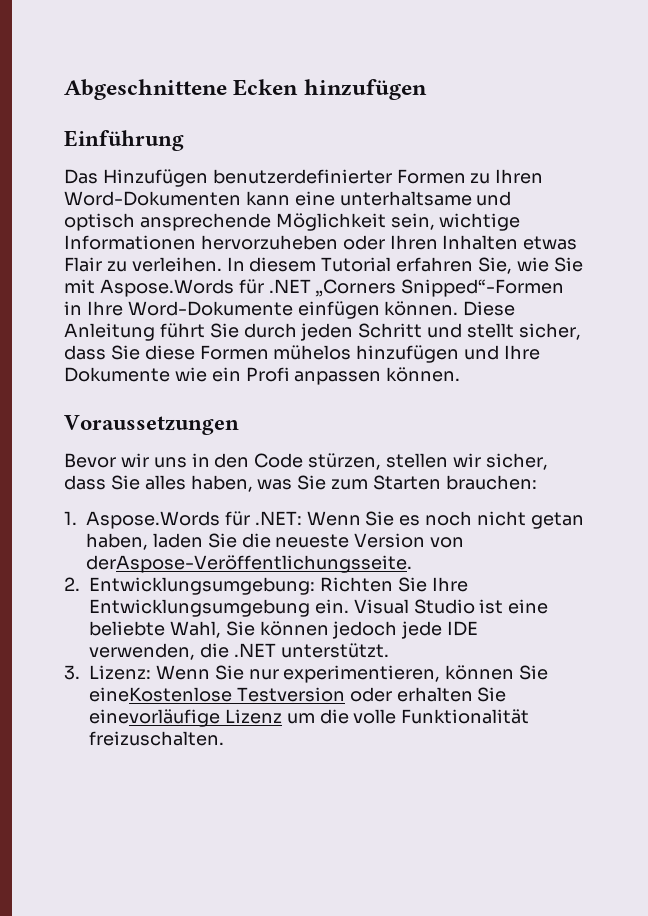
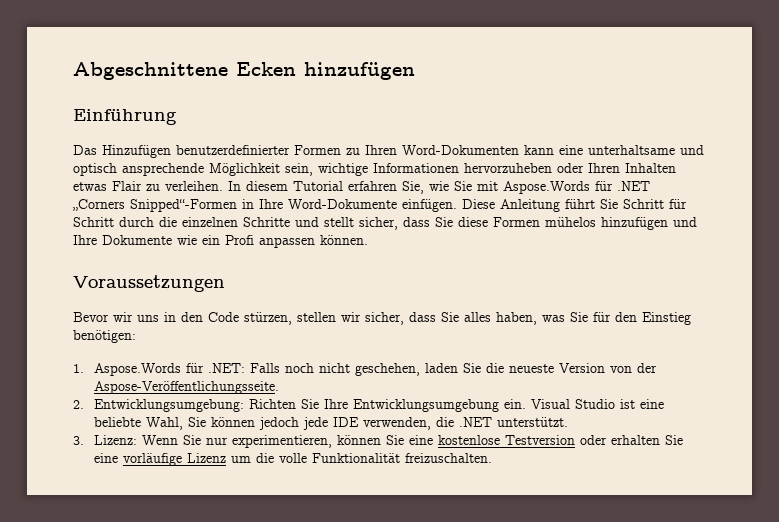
[297,301,459,319] einfügen können. -> [402,199,457,212] einfügen.
[243,323,423,341] durch jeden Schritt -> [623,199,687,209] [73,217,290,227] Schritt für Schritt durch die einzelnen Schritte
[331,475,537,490] zum Starten brauchen: -> [593,312,691,325] [73,330,136,343] für den Einstieg benötigen:
[306,511,584,529] [86,533,148,550] Wenn Sie es noch nicht getan haben, -> [250,363,421,376] Falls noch nicht geschehen,
[86,555,412,573] derAspose-Veröffentlichungsseite. -> [637,363,658,373] [94,381,280,394] der Aspose-Veröffentlichungsseite.
[89,687,232,702] eineKostenlose -> [409,435,501,445] eine kostenlose
[89,709,220,727] einevorläufige -> [94,453,183,466] eine vorläufige

